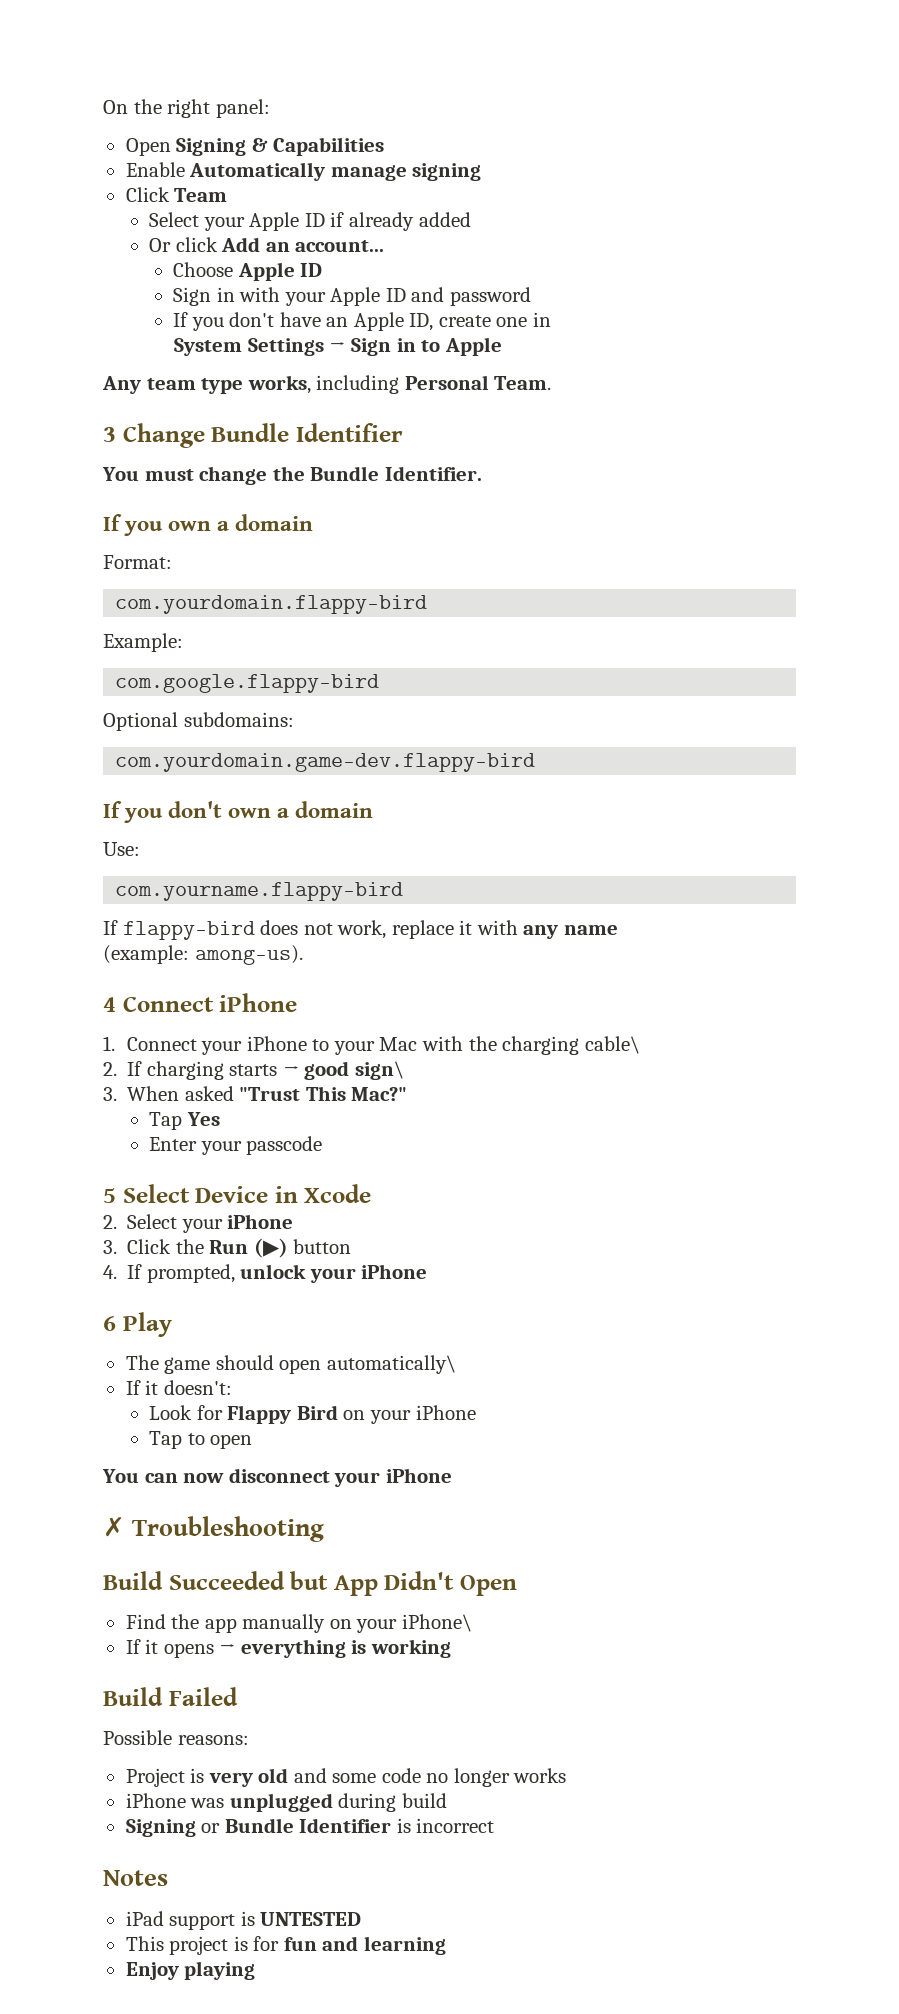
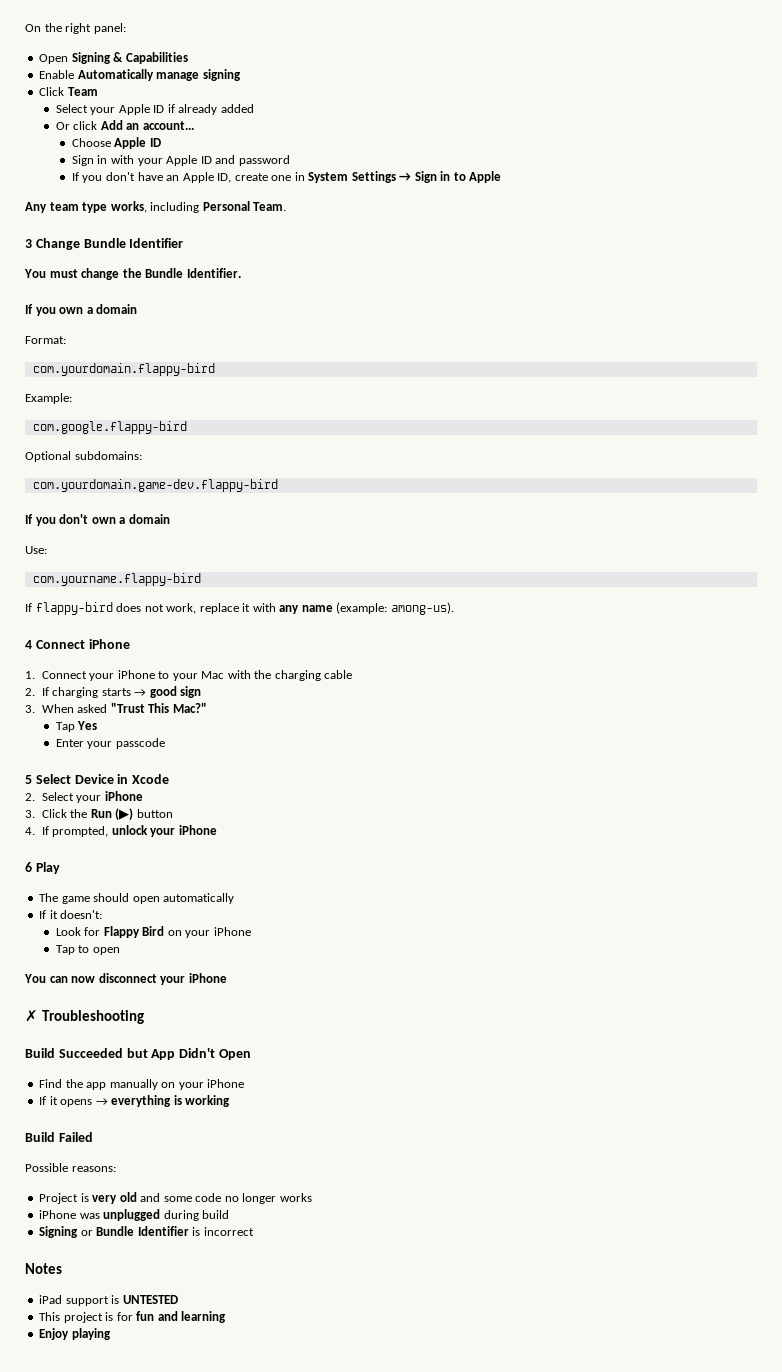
(551, 319) // -> (305, 176) none
(618, 930) // -> (333, 608) none
[584,1036,640,1054] cable\ -> [324,670,353,679] cable
[354,1061,404,1080] sign\ -> [180,686,202,698] sign
[326,1355,456,1374] automatically\ -> [163,893,235,904] automatically
[401,1614,472,1632] iPhone\ -> [207,1079,245,1088] iPhone

